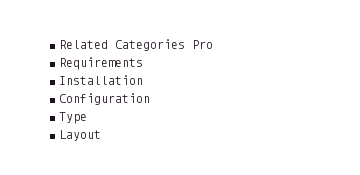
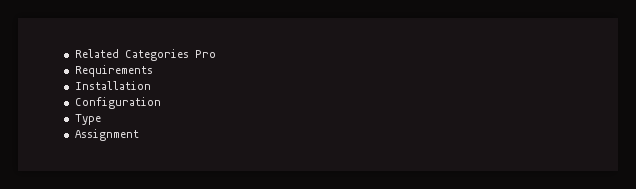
[59,130,101,141] Layout -> [74,129,139,141] Assignment

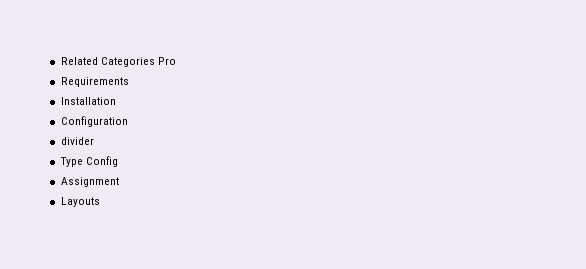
(161, 103) none -> [60,137,94,145] // divider
(101, 119) none -> [85,156,118,167] Config
(139, 135) none -> [60,197,100,207] // Layouts

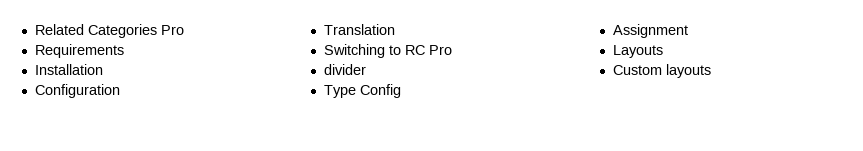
(128, 121) none -> [323,24,395,35] [323,44,452,58] // Translation // Switching to RC Pro
(100, 202) none -> [612,64,711,78] // Custom layouts

